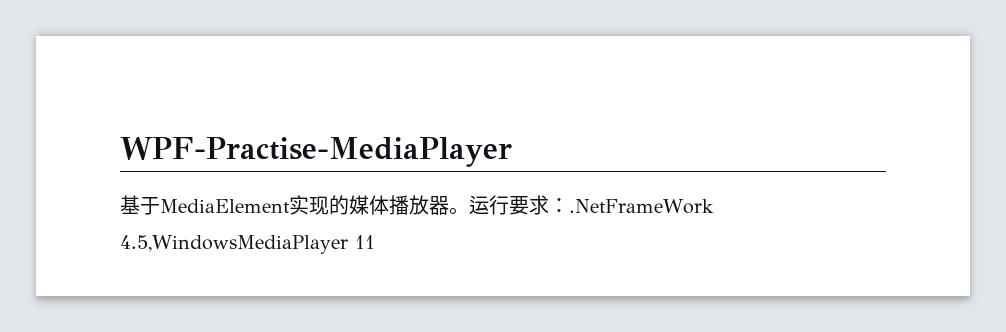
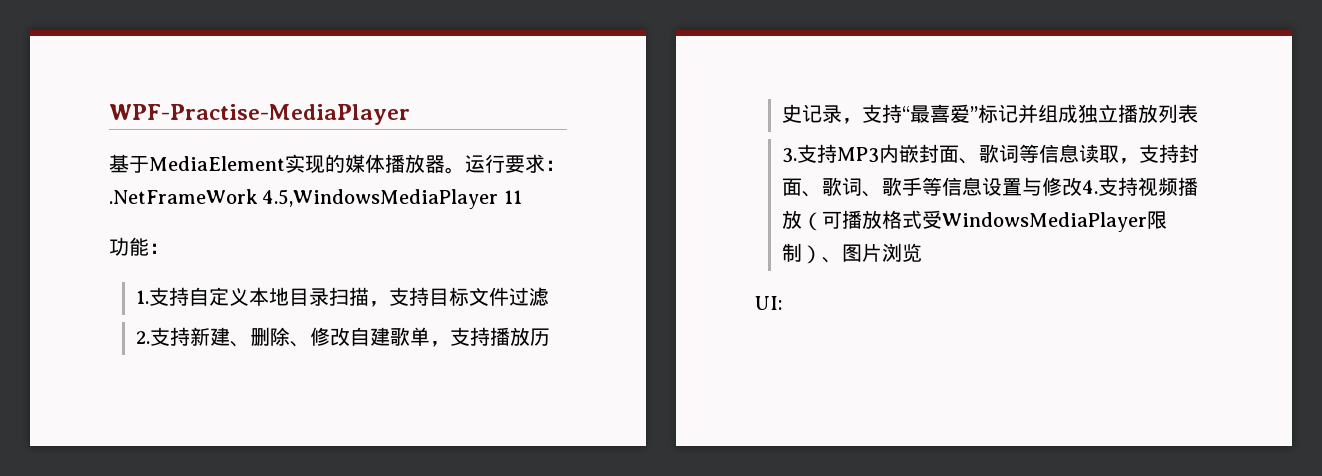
(375, 242) none -> [109,237,169,256] [136,287,550,307] [136,327,551,347] [782,104,1199,124] [782,144,1200,164] [782,177,1199,197] [782,210,1168,232] [782,243,923,264] [755,296,782,310] // 功能： // 1.支持自定义本地目录扫描，支持目标文件过滤 // 2.支持新建、删除、修改自建歌单，支持播放历史记录，支持“最喜爱”标记并组成独立播放列表 // 3.支持MP3内嵌封面、歌词等信息读取，支持封面、歌词、歌手等信息设置与修改4.支持视频播放（可播放格式受WindowsMediaPlayer限制）、图片浏览 // UI:

